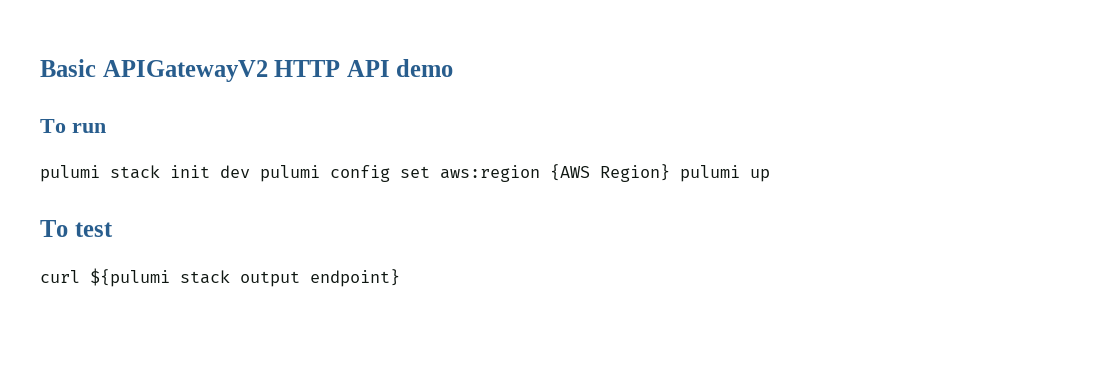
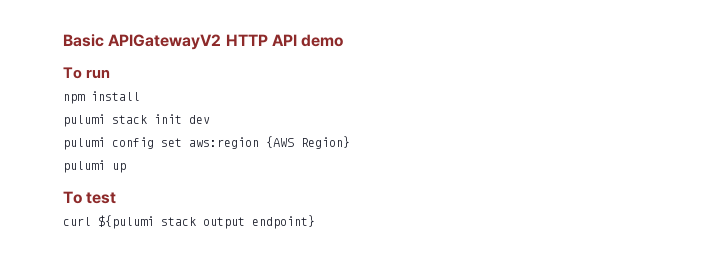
(106, 128) none -> [63,91,140,104] // npm install
(250, 171) none -> (210, 119) //
(670, 173) none -> (350, 142) //

